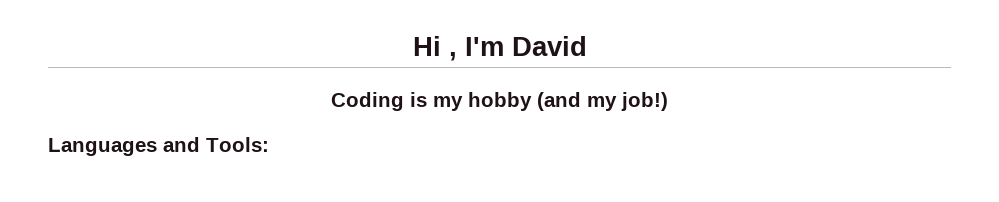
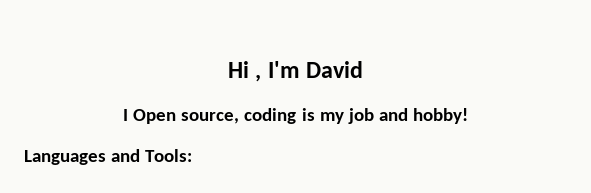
[331,92,668,111] Coding is my hobby (and my job!) -> [122,108,469,124] I Open source, coding is my job and hobby!

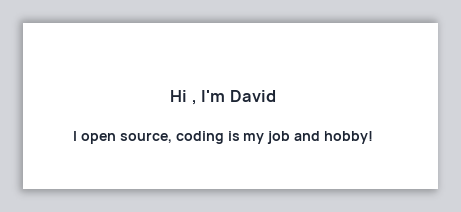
[133,109,177,124] Open -> [81,133,117,144] open
[24,149,193,165] // Languages and Tools: -> (373, 137) none

